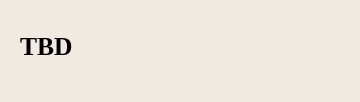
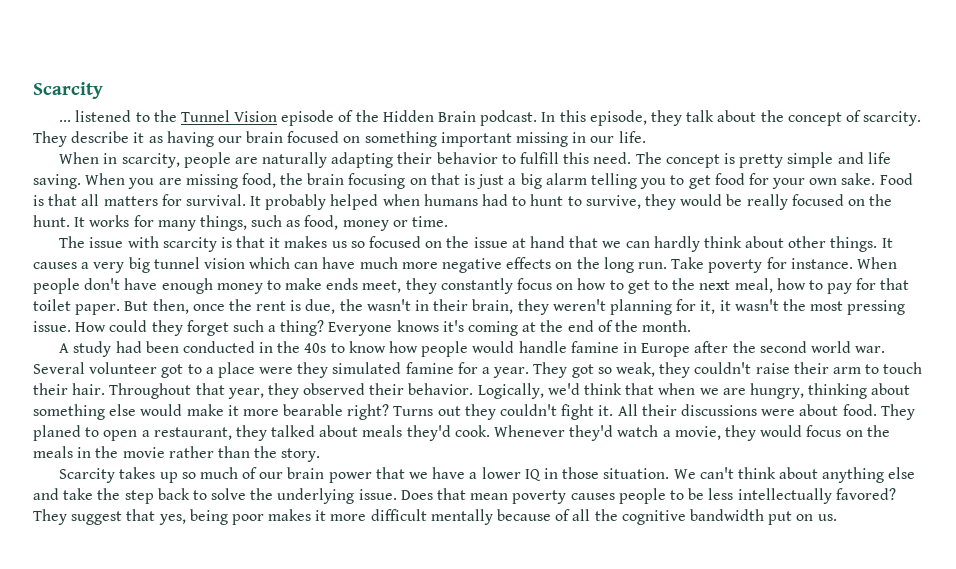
[20,38,72,55] TBD -> [33,82,103,99] [59,110,922,126] [33,131,646,147] [59,152,891,168] [33,173,913,189] [33,194,893,210] [33,215,449,231] [59,236,893,252] [33,257,897,273] [33,278,910,294] [33,299,906,315] [33,320,692,336] [59,341,886,357] [33,362,923,378] [33,383,911,399] [33,404,915,420] [33,425,890,441] [33,446,321,462] [59,467,916,483] [33,488,896,504] [33,509,837,525] Scarcity // ... listened to the Tunnel Vision episode of the Hidden Brain podcast. In this episode, they talk about the concept of scarcity. They describe it as having our brain focused on something important missing in our life. // When in scarcity, people are naturally adapting their behavior to fulfill this need. The concept is pretty simple and life saving. When you are missing food, the brain focusing on that is just a big alarm telling you to get food for your own sake. Food is that all matters for survival. It probably helped when humans had to hunt to survive, they would be really focused on the hunt. It works for many things, such as food, money or time. // The issue with scarcity is that it makes us so focused on the issue at hand that we can hardly think about other things. It causes a very big tunnel vision which can have much more negative effects on the long run. Take poverty for instance. When people don't have enough money to make ends meet, they constantly focus on how to get to the next meal, how to pay for that toilet paper. But then, once the rent is due, the wasn't in their brain, they weren't planning for it, it wasn't the most pressing issue. How could they forget such a thing? Everyone knows it's coming at the end of the month. // A study had been conducted in the 40s to know how people would handle famine in Europe after the second world war. Several volunteer got to a place were they simulated famine for a year. They got so weak, they couldn't raise their arm to touch their hair. Throughout that year, they observed their behavior. Logically, we'd think that when we are hungry, thinking about something else would make it more bearable right? Turns out they couldn't fight it. All their discussions were about food. They planed to open a restaurant, they talked about meals they'd cook. Whenever they'd watch a movie, they would focus on the meals in the movie rather than the story. // Scarcity takes up so much of our brain power that we have a lower IQ in those situation. We can't think about anything else and take the step back to solve the underlying issue. Does that mean poverty causes people to be less intellectually favored? They suggest that yes, being poor makes it more difficult mentally because of all the cognitive bandwidth put on us.

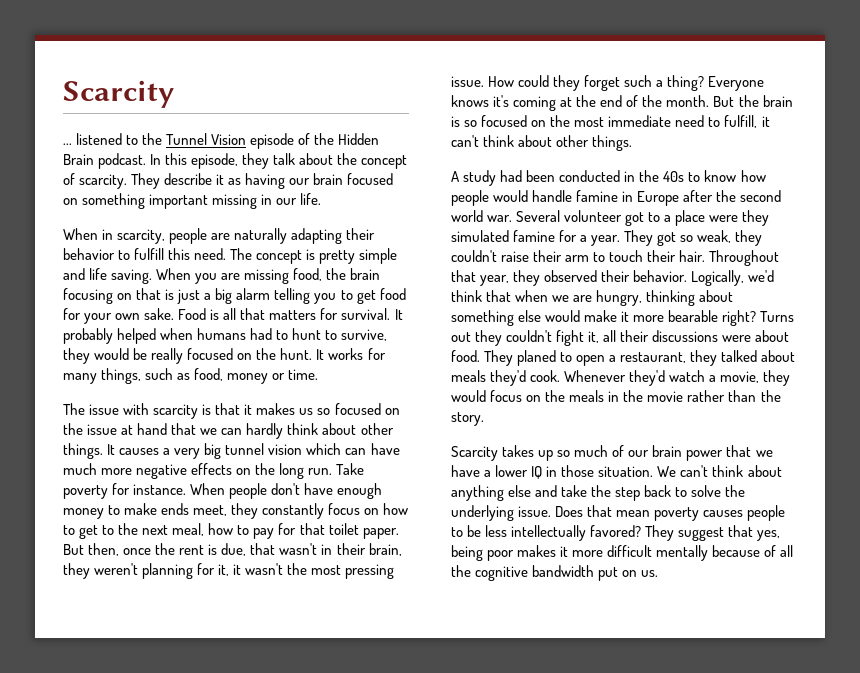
[48,194,100,206] that all -> [223,308,266,320] all that
[339,299,363,311] the -> [250,543,276,555] that
(692, 326) none -> [713,95,793,107] [451,115,770,128] [451,135,633,151] But the brain is so focused on the most immediate need to fulfill, it can't think about other things.
[598,404,638,416] it. All -> [588,330,617,343] it, all

